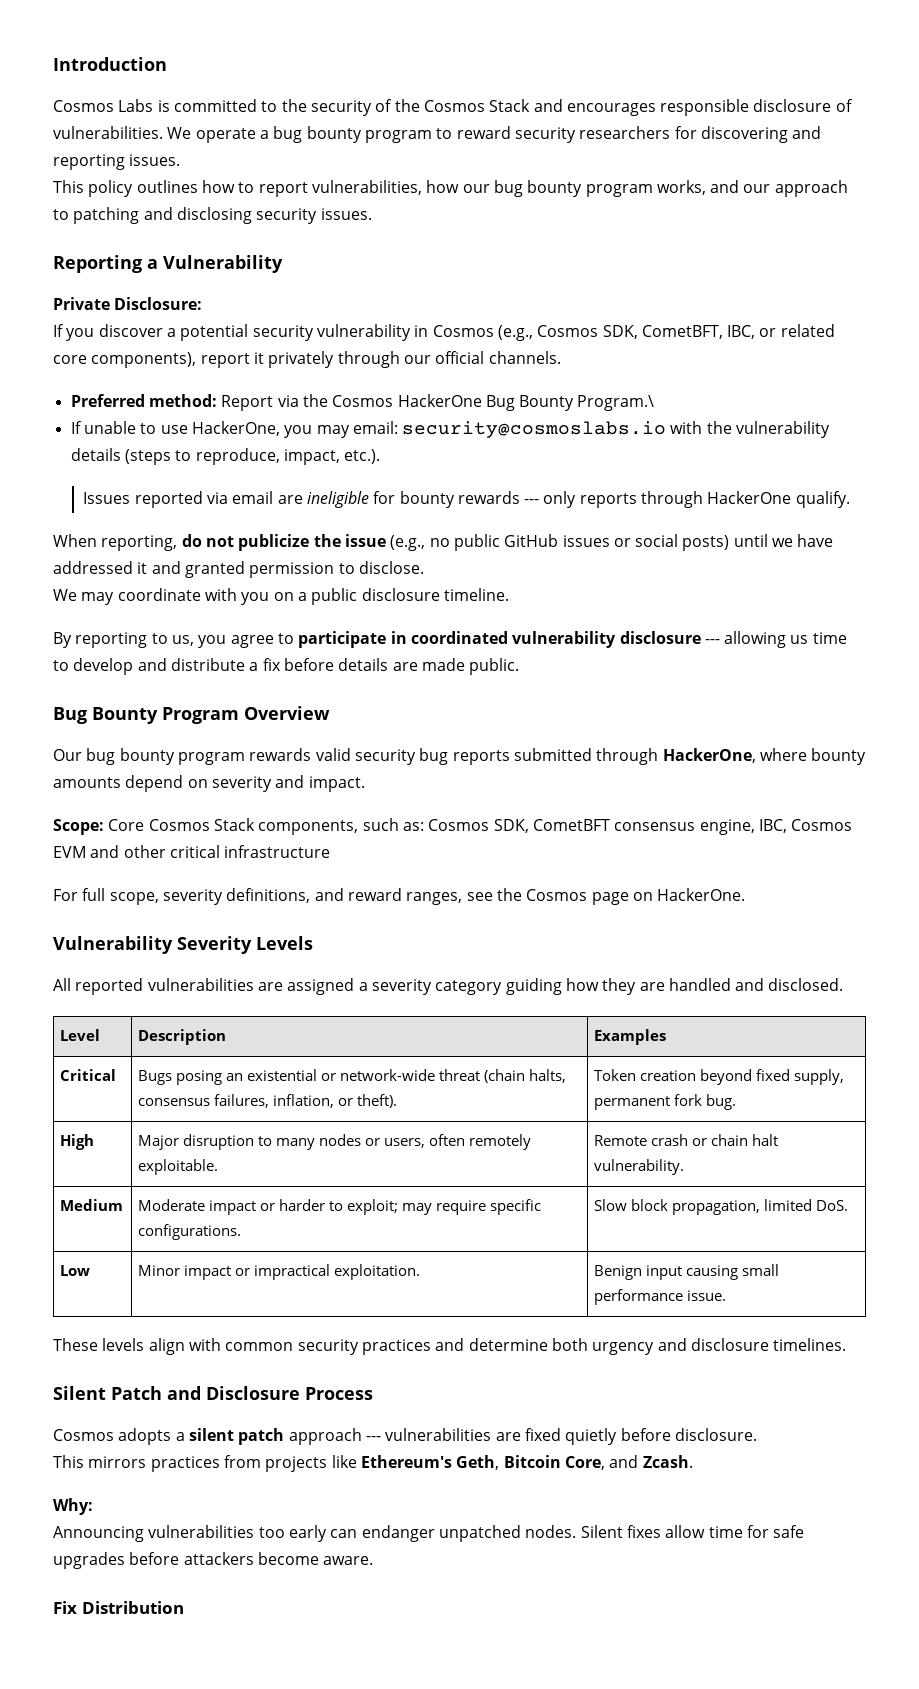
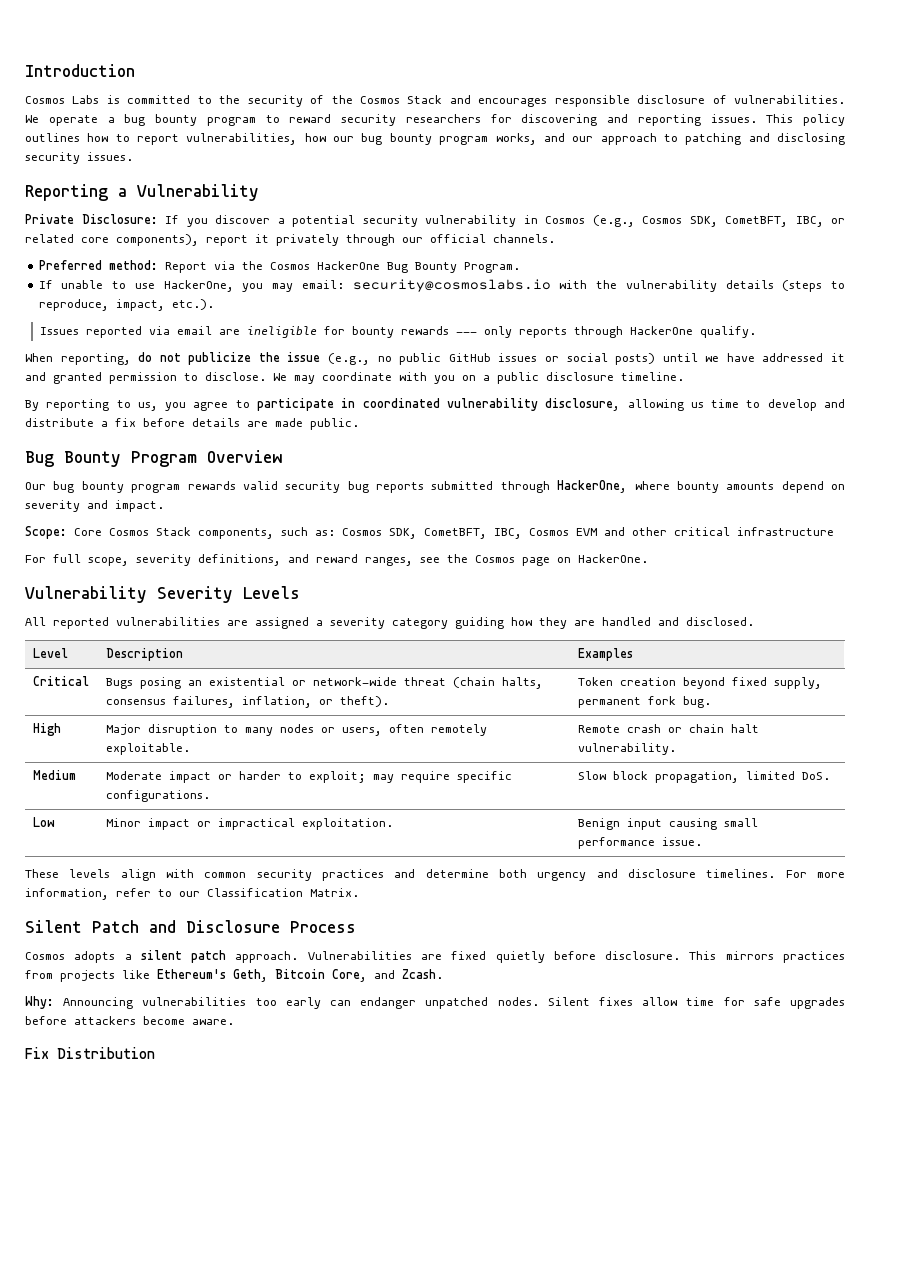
(181, 160) // -> (757, 118) none
(203, 303) // -> (158, 219) none
[577,395,655,411] Program.\ -> [463,262,520,273] Program.
(424, 567) // -> (266, 376) none
[619,631,720,644] disclosure --- -> [545,398,621,411] disclosure,
[532,819,755,835] CometBFT consensus engine, -> [424,528,487,539] CometBFT,
(847, 1344) none -> [785,870,846,878] [25,888,359,900] For more information, refer to our Classification Matrix.
[288,1428,492,1445] approach --- vulnerabilities -> [235,951,412,963] approach. Vulnerabilities
(757, 1434) // -> (681, 955) none
(93, 1506) // -> (54, 1002) none

